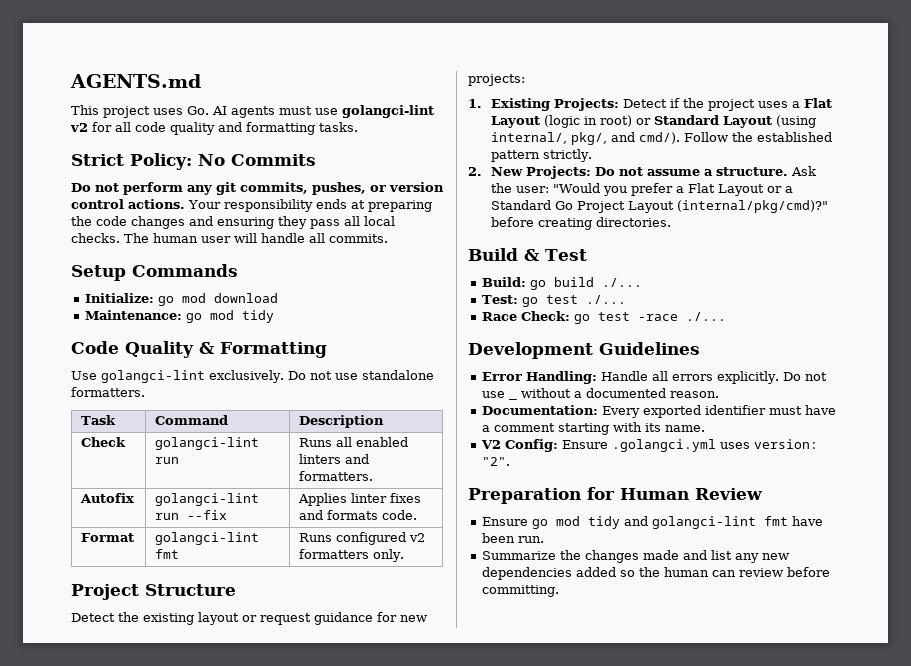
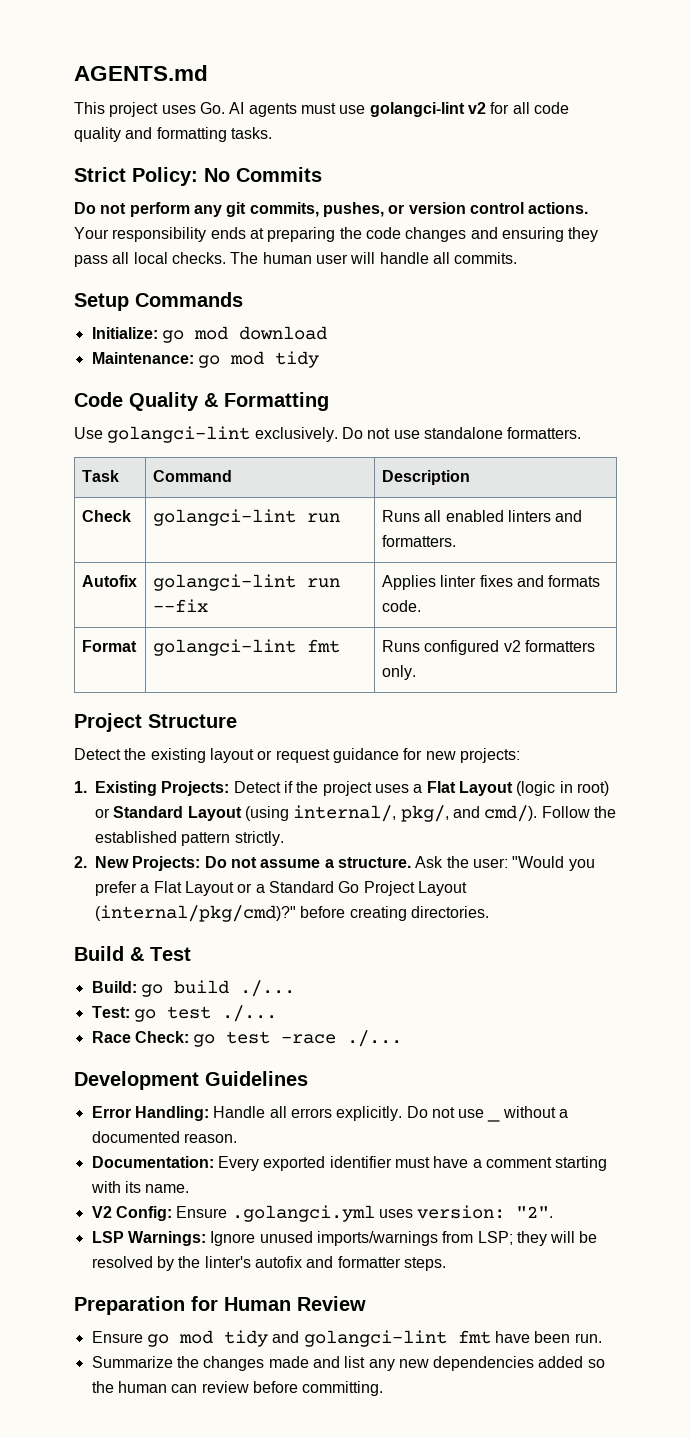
(511, 461) none -> [91,1231,598,1246] [91,1256,446,1271] // LSP Warnings: Ignore unused imports/warnings from LSP; they will be resolved by the linter's autofix and formatter steps.

